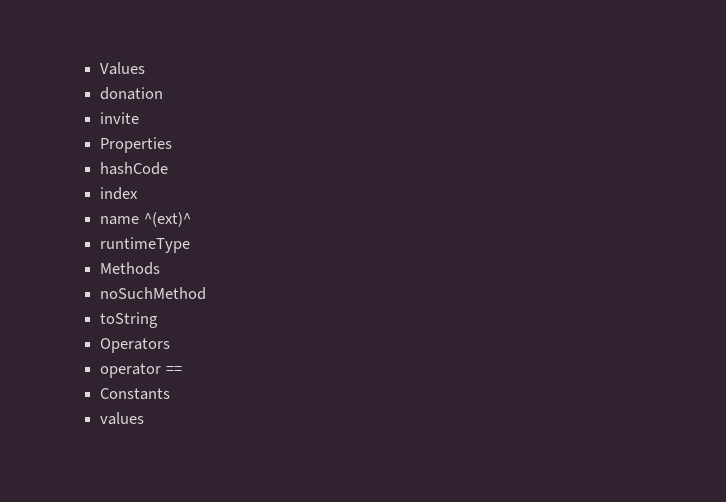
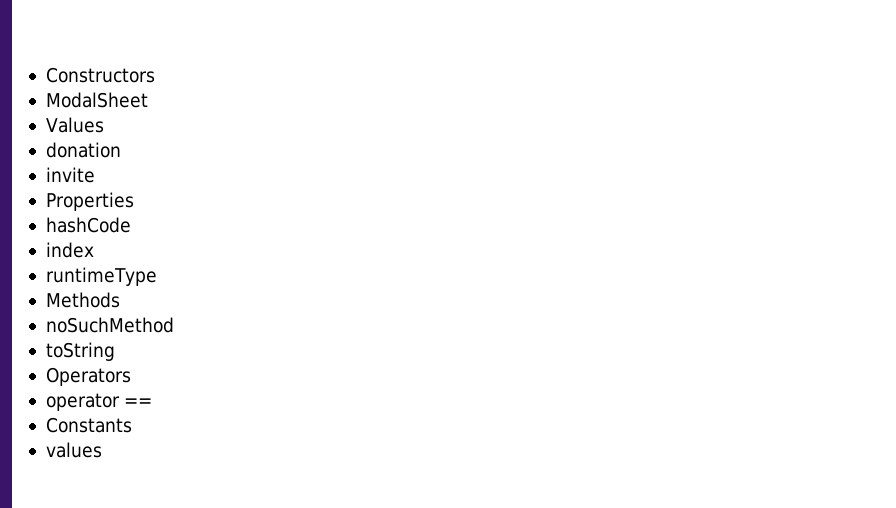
(100, 68) none -> [45,67,155,83] [45,92,148,108] Constructors // ModalSheet //
[100,212,191,227] // name ^(ext)^ -> (94, 250) none

